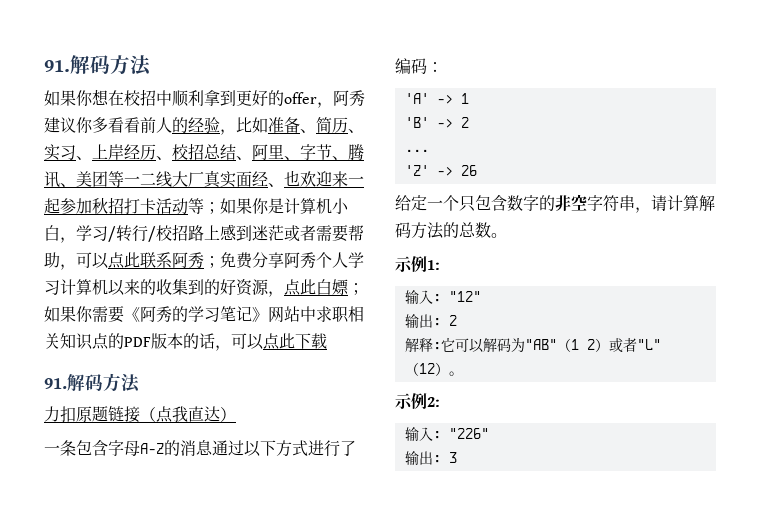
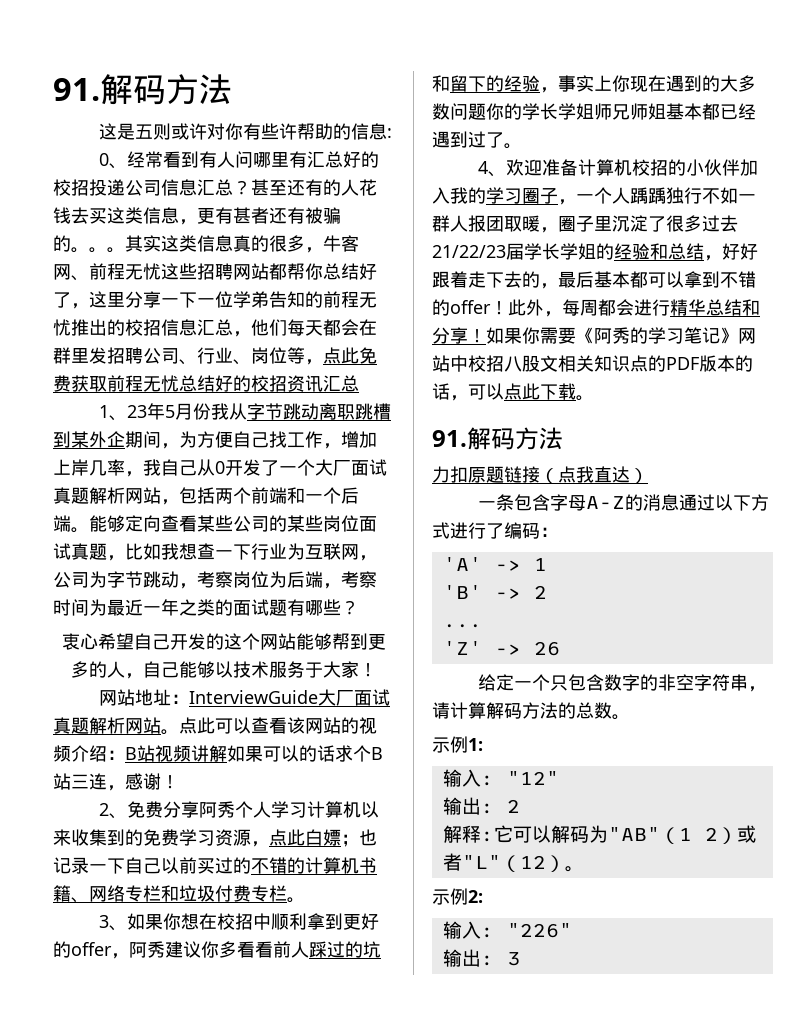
[44,55,151,76] 91.解码方法 // -> [53,74,232,105] [98,123,392,140] [98,151,379,169] [53,179,377,196] [53,207,341,225] [53,235,359,253] [53,263,377,281] [53,291,377,309] [53,319,377,337] [53,347,377,365] [53,375,359,392] [98,403,391,421] [53,431,377,449] [53,459,387,477] [53,487,359,505] [53,515,377,533] [53,543,377,561] [53,571,377,589] [53,599,359,616] [61,633,386,650] [70,661,377,679] [98,689,390,706] [53,717,377,735] [53,745,383,762] [53,773,179,791] [98,801,379,819] [53,829,377,847] [53,857,377,874] [53,885,305,903] [98,915,127,931] 91.解码方法 // 这是五则或许对你有些许帮助的信息: // 0、经常看到有人问哪里有汇总好的校招投递公司信息汇总？甚至还有的人花钱去买这类信息，更有甚者还有被骗的。。。其实这类信息真的很多，牛客网、前程无忧这些招聘网站都帮你总结好了，这里分享一下一位学弟告知的前程无忧推出的校招信息汇总，他们每天都会在群里发招聘公司、行业、岗位等，点此免费获取前程无忧总结好的校招资讯汇总 // 1、23年5月份我从字节跳动离职跳槽到某外企期间，为方便自己找工作，增加上岸几率，我自己从0开发了一个大厂面试真题解析网站，包括两个前端和一个后端。能够定向查看某些公司的某些岗位面试真题，比如我想查一下行业为互联网，公司为字节跳动，考察岗位为后端，考察时间为最近一年之类的面试题有哪些？ // 衷心希望自己开发的这个网站能够帮到更多的人，自己能够以技术服务于大家！ // 网站地址：InterviewGuide大厂面试真题解析网站。点此可以查看该网站的视频介绍：B站视频讲解如果可以的话求个B站三连，感谢！ // 2、免费分享阿秀个人学习计算机以来收集到的免费学习资源，点此白嫖；也记录一下自己以前买过的不错的计算机书籍、网络专栏和垃圾付费专栏。 // 3、
[172,117,364,135] [44,143,364,161] [44,170,364,188] [44,197,349,215] [44,224,364,243] [44,252,364,270] [44,279,364,297] 的经验，比如准备、简历、实习、上岸经历、校招总结、阿里、字节、腾讯、美团等一二线大厂真实面经、也欢迎来一起参加秋招打卡活动等；如果你是计算机小白，学习/转行/校招路上感到迷茫或者需要帮助，可以点此联系阿秀；免费分享阿秀个人学习计算机以来的收集到的好资源，点此白嫖； -> [309,941,381,958] [432,75,756,93] [432,103,756,120] [432,131,522,149] [477,159,758,177] [432,187,756,205] [432,215,738,233] [432,243,758,261] [432,271,756,289] [432,299,760,317] [432,327,486,344] 踩过的坑和留下的经验，事实上你现在遇到的大多数问题你的学长学姐师兄师姐基本都已经遇到过了。 // 4、欢迎准备计算机校招的小伙伴加入我的学习圈子，一个人踽踽独行不如一群人报团取暖，圈子里沉淀了很多过去21/22/23届学长学姐的经验和总结，好好跟着走下去的，最后基本都可以拿到不错的offer！此外，每周都会进行精华总结和分享！
[316,306,349,323] 求职 -> [468,355,558,372] 校招八股文
(327, 341) none -> [576,395,594,401] 。

